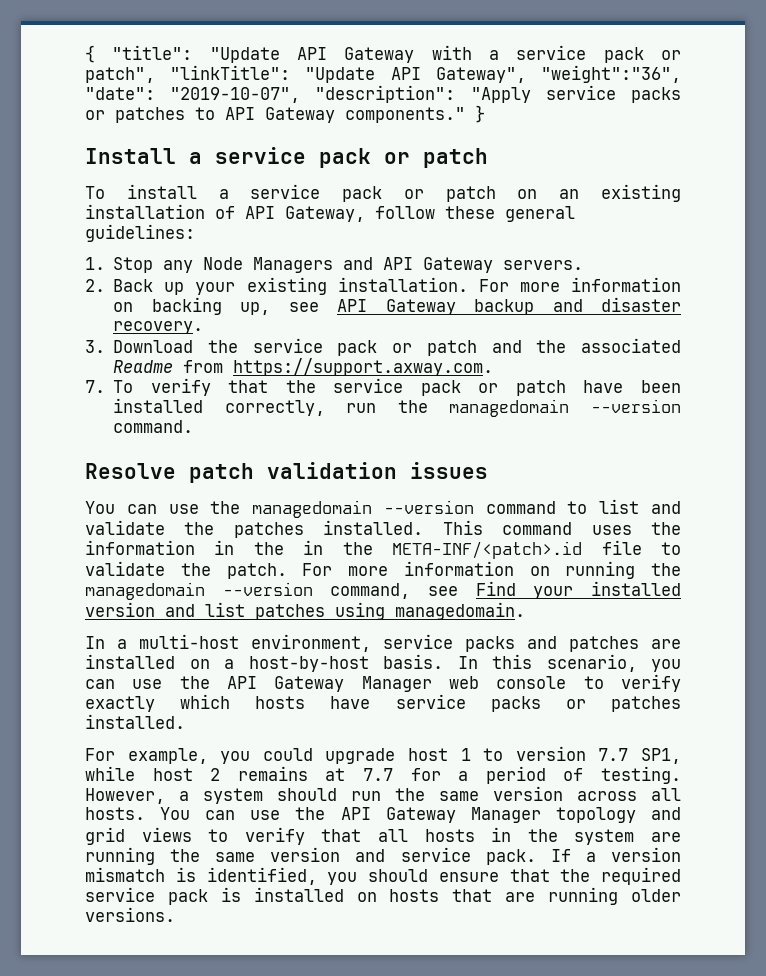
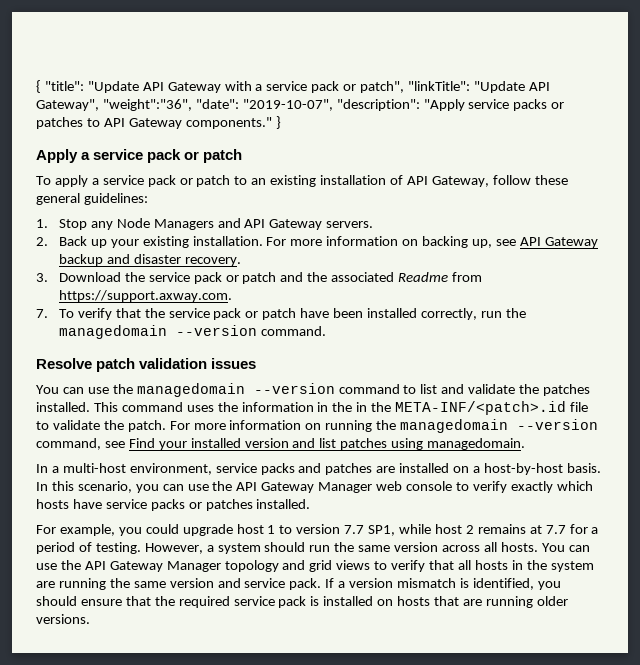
[85,148,176,164] Install -> [36,149,78,163] Apply
[126,184,538,202] install a service pack or patch on -> [54,175,248,187] apply a service pack or patch to

